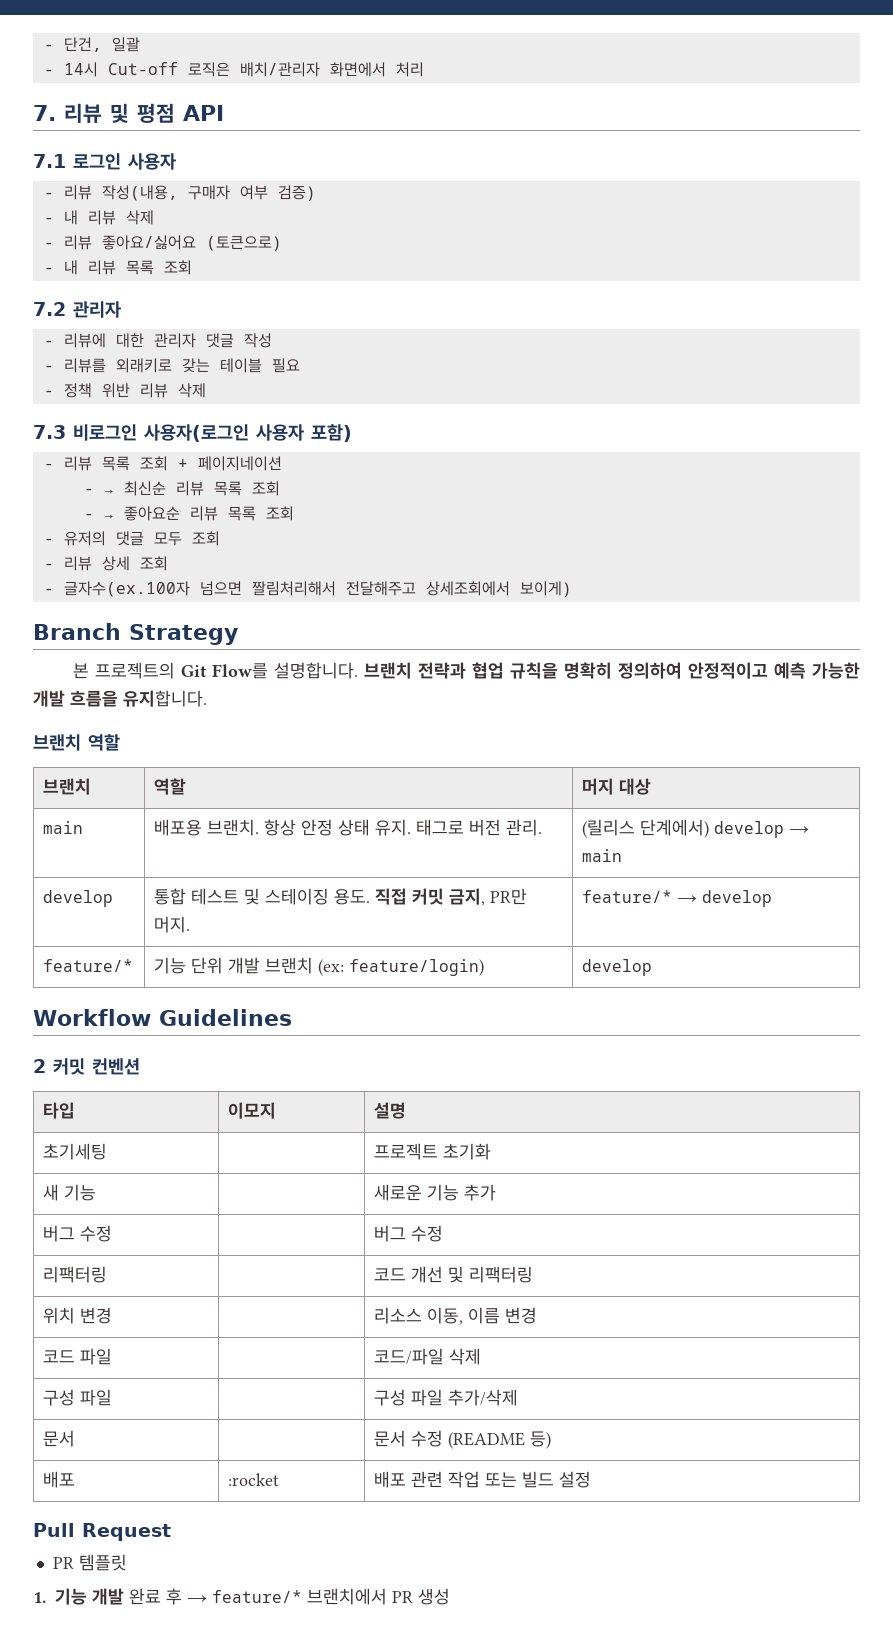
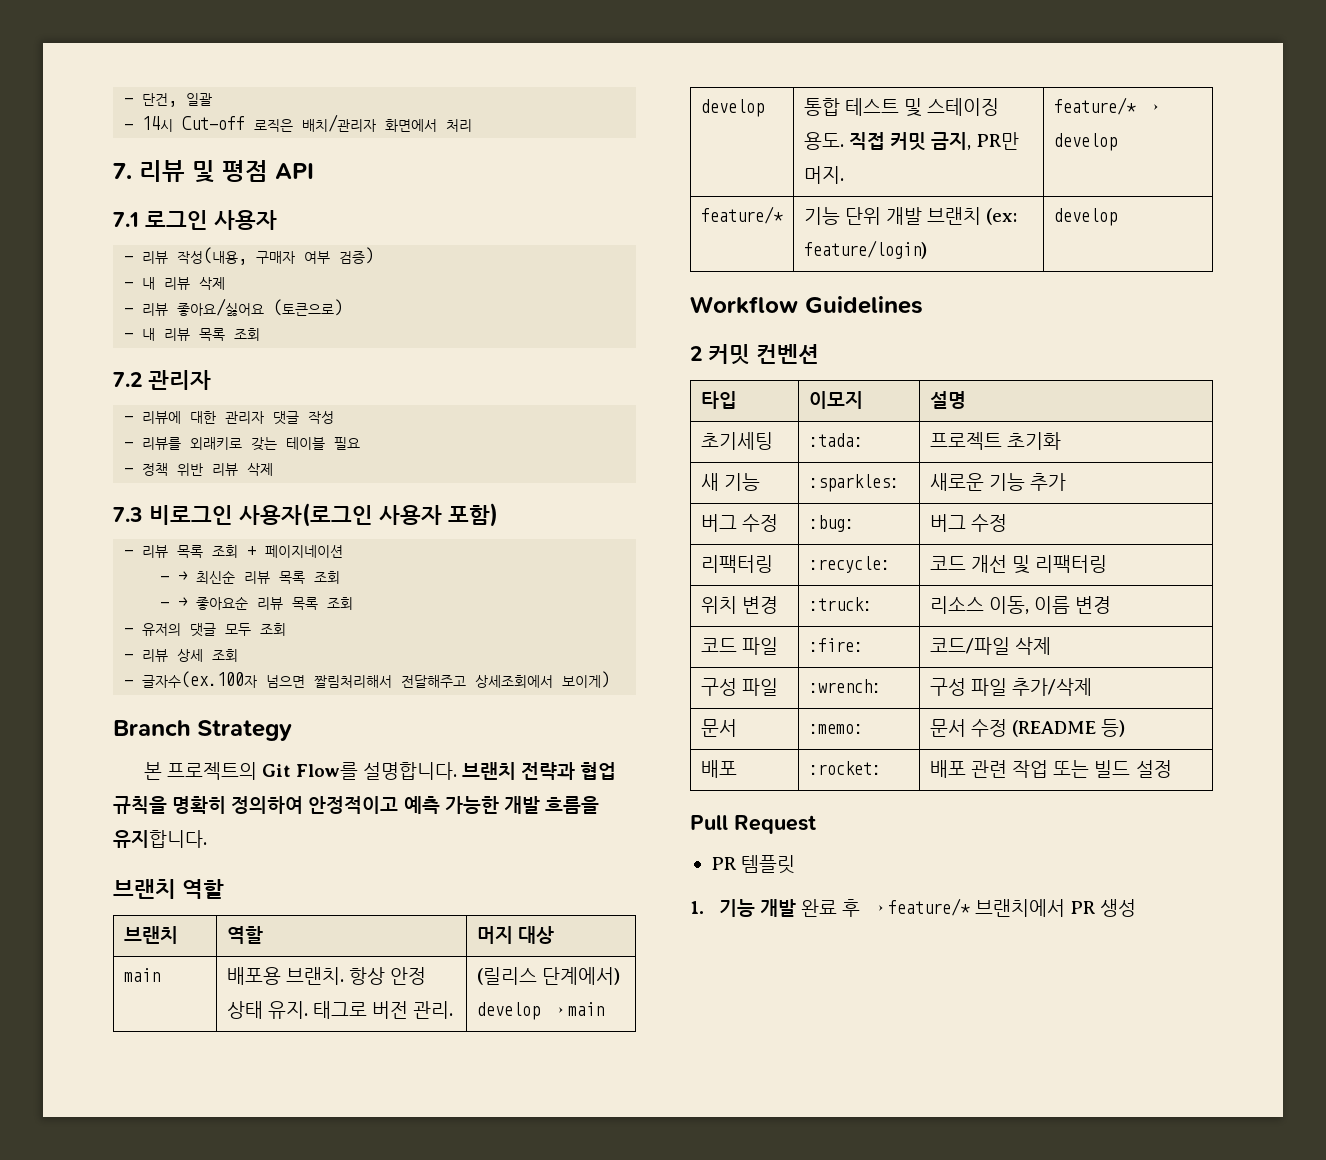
(108, 1151) none -> [808,433,863,447] :tada:
(97, 1192) none -> [808,474,899,492] :sparkles:
(113, 1233) none -> [808,515,854,532] :bug:
(108, 1274) none -> [808,556,890,573] :recycle:
(113, 1315) none -> [808,597,872,611] :truck:
(113, 1356) none -> [808,638,863,652] :fire:
(113, 1397) none -> [808,679,881,693] :wrench:
(76, 1438) none -> [808,724,863,734] :memo:
[228,1473,280,1486] :rocket -> [808,761,881,775] :rocket:

